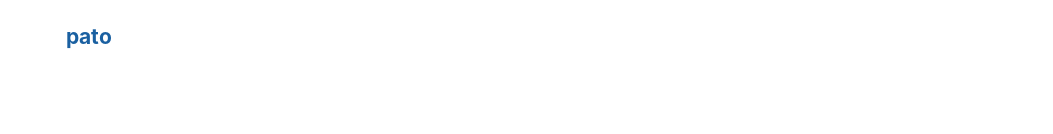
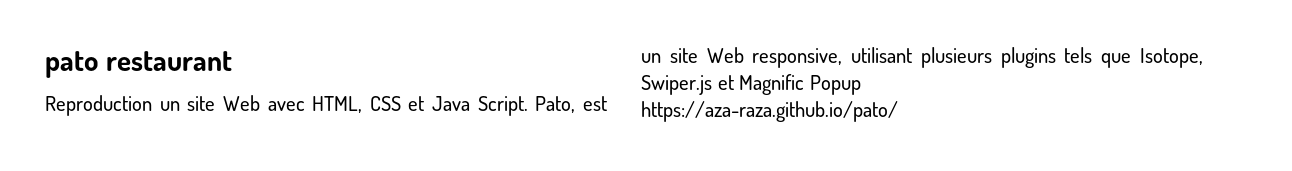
(112, 39) none -> [105,51,232,71] [45,95,607,116] [641,47,1203,68] [641,74,861,95] [641,101,898,122] restaurant // Reproduction un site Web avec HTML, CSS et Java Script. Pato, est un site Web responsive, utilisant plusieurs plugins tels que Isotope, Swiper.js et Magnific Popup // https://aza-raza.github.io/pato/

